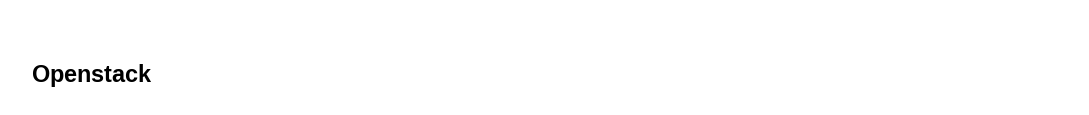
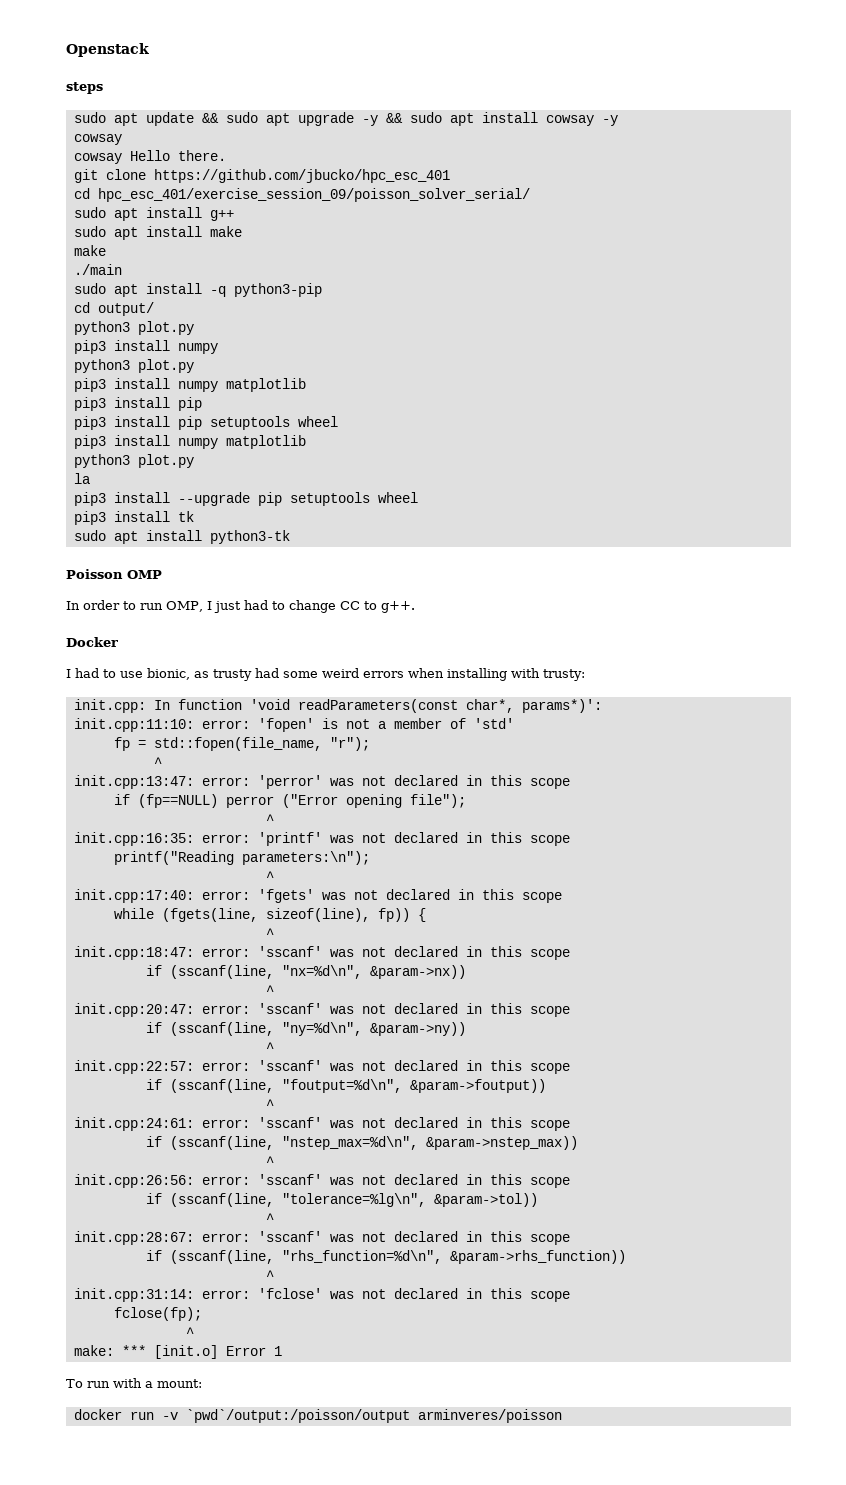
(152, 75) none -> [66,82,103,94] [73,112,618,126] [73,134,122,145] [73,150,226,164] [73,169,450,183] [73,188,530,202] [73,207,234,221] [73,226,242,240] [73,245,106,256] [73,264,122,275] [73,283,322,297] [73,302,154,316] [73,321,194,335] [73,340,218,354] [73,359,194,373] [73,378,306,392] [73,397,202,411] [73,416,338,430] [73,435,306,449] [73,454,194,468] [73,473,90,484] [73,492,418,506] [73,511,194,525] [73,530,290,544] [66,569,162,579] [66,600,415,613] [66,637,118,647] [66,668,585,681] [73,699,602,713] [73,718,514,732] [113,737,370,751] [153,757,162,767] [73,775,570,789] [113,794,466,808] [265,814,274,824] [73,832,570,846] [113,851,370,865] [265,871,274,881] [73,889,562,903] [113,908,426,922] [265,928,274,938] [73,946,570,960] [145,965,466,979] [265,985,274,995] [73,1003,570,1017] [145,1022,466,1036] [265,1042,274,1052] [73,1060,570,1074] [145,1079,546,1093] [265,1099,274,1109] [73,1117,570,1131] [145,1136,578,1150] [265,1156,274,1166] [73,1174,570,1188] [145,1193,538,1207] [265,1213,274,1223] [73,1231,570,1245] [145,1250,626,1264] [265,1270,274,1280] [73,1288,570,1302] [113,1307,202,1321] [185,1327,194,1337] [73,1345,282,1359] [66,1378,202,1388] [73,1409,562,1423] // steps // sudo apt update && sudo apt upgrade -y && sudo apt install cowsay -y // cowsay // cowsay Hello there. // git clone https://github.com/jbucko/hpc_esc_401 // cd hpc_esc_401/exercise_session_09/poisson_solver_serial/ // sudo apt install g++ // sudo apt install make // make // ./main // sudo apt install -q python3-pip // cd output/ // python3 plot.py // pip3 install numpy // python3 plot.py // pip3 install numpy matplotlib // pip3 install pip // pip3 install pip setuptools wheel // pip3 install numpy matplotlib // python3 plot.py // la // pip3 install --upgrade pip setuptools wheel // pip3 install tk // sudo apt install python3-tk // Poisson OMP // In order to run OMP, I just had to change CC to g++. // Docker // I had to use bionic, as trusty had some weird errors when installing with trusty: // init.cpp: In function 'void readParameters(const char*, params*)': // init.cpp:11:10: error: 'fopen' is not a member of 'std' // fp = std::fopen(file_name, "r"); // ^ // init.cpp:13:47: error: 'perror' was not declared in this scope // if (fp==NULL) perror ("Error opening file"); // ^ // init.cpp:16:35: error: 'printf' was not declared in this scope // printf("Reading parameters:\n"); // ^ // init.cpp:17:40: error: 'fgets' was not declared in this scope // while (fgets(line, sizeof(line), fp)) { // ^ // init.cpp:18:47: error: 'sscanf' was not declared in this scope // if (sscanf(line, "nx=%d\n", &param->nx)) // ^ // init.cpp:20:47: error: 'sscanf' was not declared in this scope // if (sscanf(line, "ny=%d\n", &param->ny)) // ^ // init.cpp:22:57: error: 'sscanf' was not declared in this scope // if (sscanf(line, "foutput=%d\n", &param->foutput)) // ^ // init.cpp:24:61: error: 'sscanf' was not declared in this scope // if (sscanf(line, "nstep_max=%d\n", &param->nstep_max)) // ^ // init.cpp:26:56: error: 'sscanf' was not declared in this scope // if (sscanf(line, "tolerance=%lg\n", &param->tol)) // ^ // init.cpp:28:67: error: 'sscanf' was not declared in this scope // if (sscanf(line, "rhs_function=%d\n", &param->rhs_function)) // ^ // init.cpp:31:14: error: 'fclose' was not declared in this scope // fclose(fp); // ^ // make: *** [init.o] Error 1 // To run with a mount: // docker run -v `pwd`/output:/poisson/output arminveres/poisson

